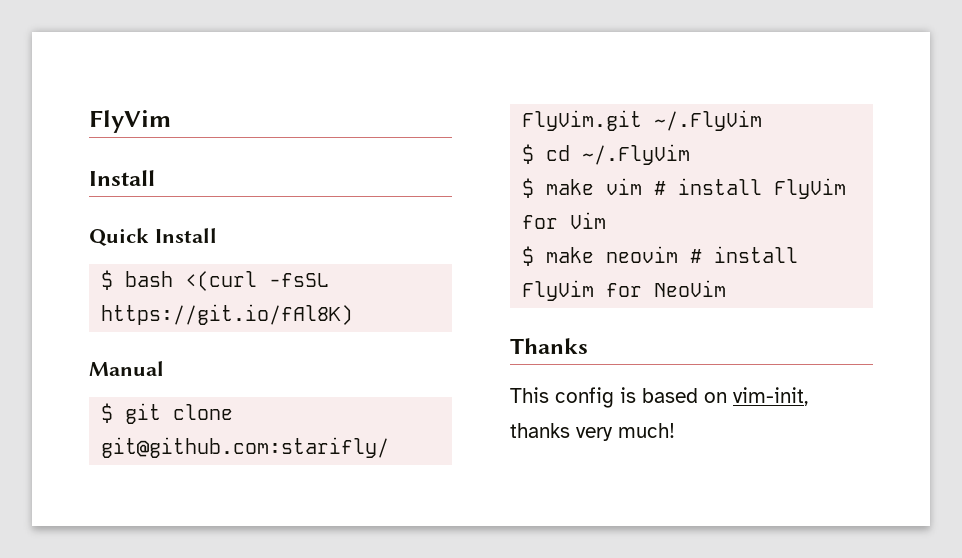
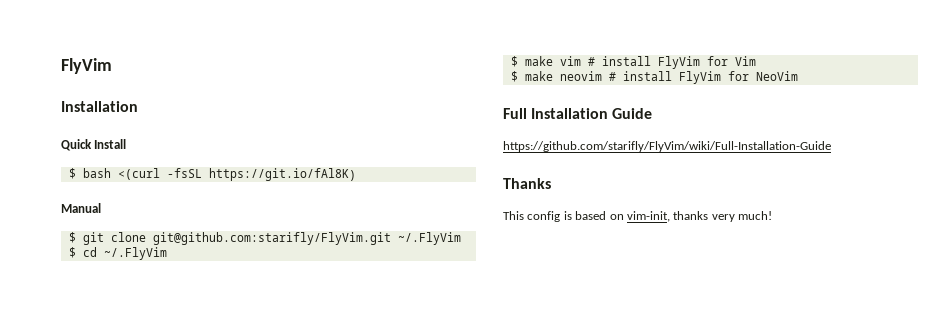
[89,170,155,186] Install -> [61,101,138,112] Installation
(727, 288) none -> [503,108,653,119] [503,141,831,152] // Full Installation Guide // https://github.com/starifly/FlyVim/wiki/Full-Installation-Guide

